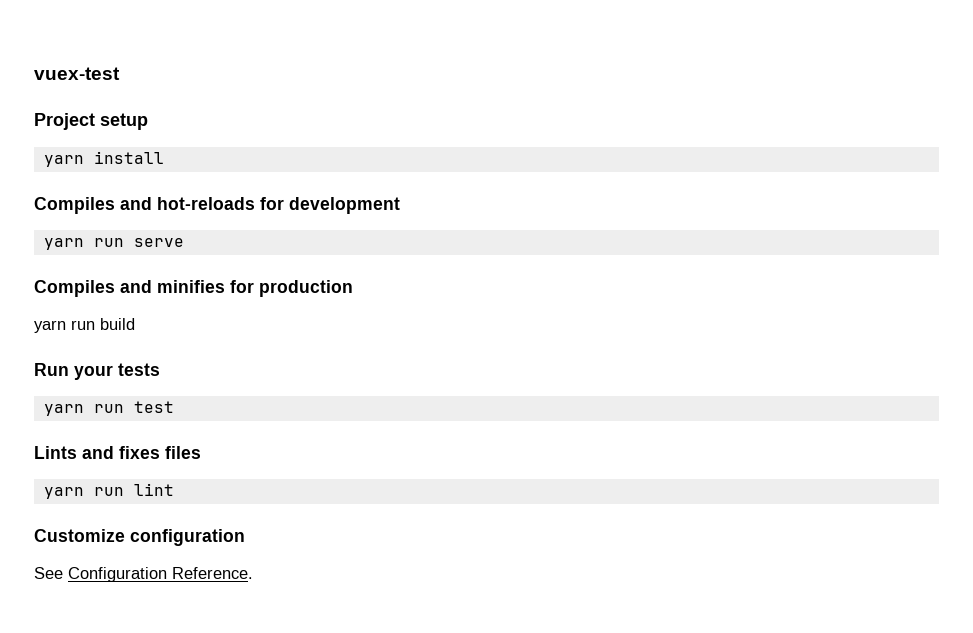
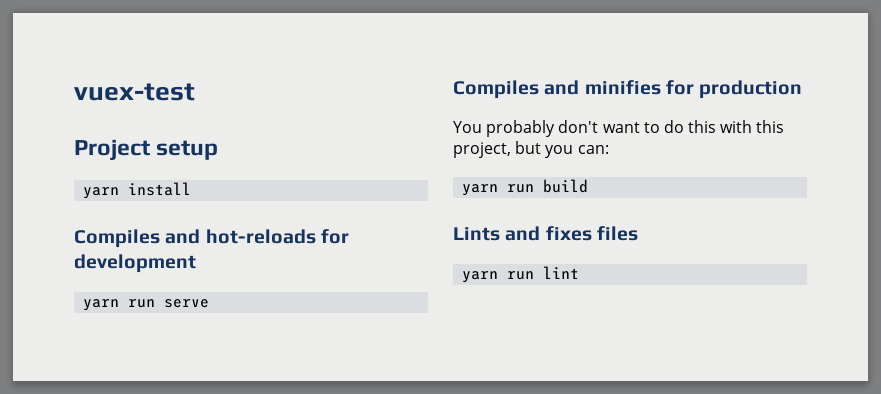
[34,318,135,333] [34,363,160,380] [43,401,174,416] yarn run build // Run your tests // yarn run test -> [453,120,785,137] [453,141,609,158] [462,179,589,196] You probably don't want to do this with this project, but you can: // yarn run build
[34,529,245,546] [34,567,253,582] // Customize configuration // See Configuration Reference. -> (580, 272) none

